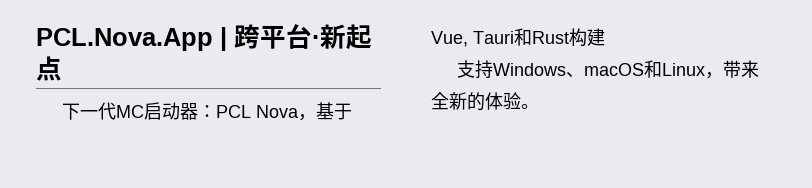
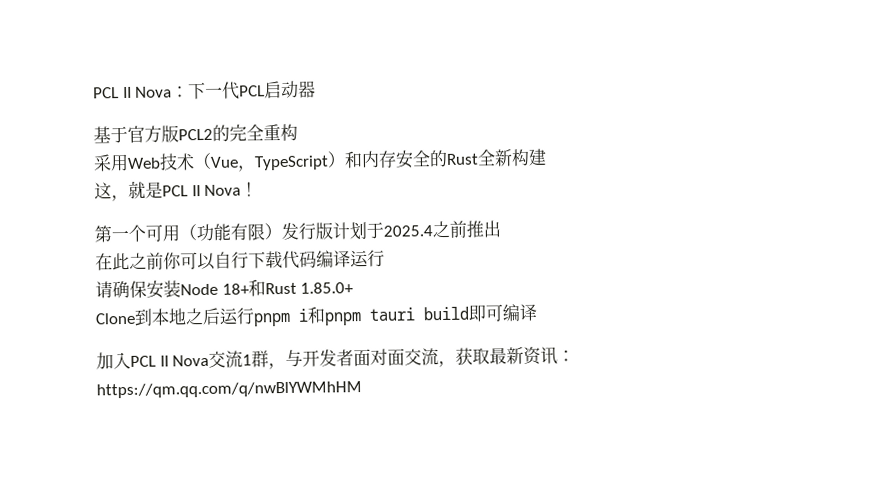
[36,24,372,51] [36,56,62,81] [61,102,352,121] [431,28,605,47] [456,60,759,79] [431,92,539,111] PCL.Nova.App | 跨平台·新起点 // 下一代MC启动器：PCL Nova，基于Vue, Tauri和Rust构建 // 支持Windows、macOS和Linux，带来全新的体验。 -> [93,80,317,100] [93,123,298,144] [93,148,547,172] [94,180,259,202] [94,220,501,243] [95,249,385,271] [95,279,355,299] [95,303,537,327] [96,346,576,370] [96,381,362,399] PCL II Nova：下一代PCL启动器 // 基于官方版PCL2的完全重构 // 采用Web技术（Vue，TypeScript）和内存安全的Rust全新构建 // 这，就是PCL II Nova！ // 第一个可用（功能有限）发行版计划于2025.4之前推出 // 在此之前你可以自行下载代码编译运行 // 请确保安装Node 18+和Rust 1.85.0+ // Clone到本地之后运行pnpm i和pnpm tauri build即可编译 // 加入PCL II Nova交流1群，与开发者面对面交流，获取最新资讯：https://qm.qq.com/q/nwBlYWMhHM

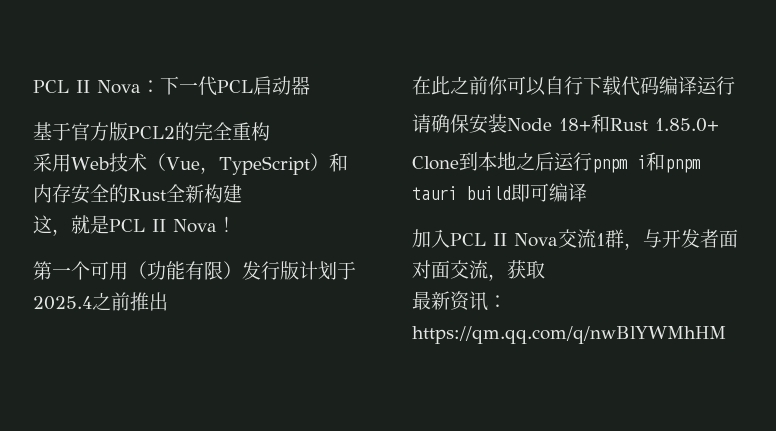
(491, 356) none -> (545, 269) //

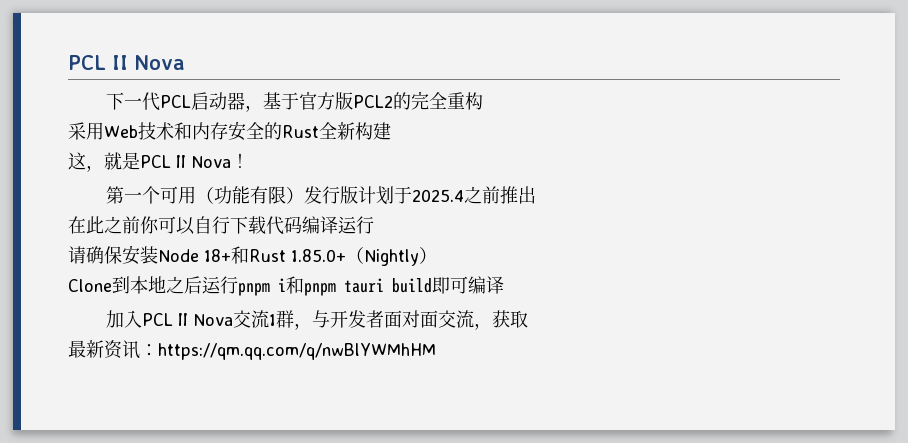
[33,80,160,94] PCL II Nova： -> [68,55,185,70] PCL II Nova //
(310, 85) // -> [244,105,263,112] ，
[146,153,329,175] （Vue，TypeScript） -> (174, 131) none
(719, 125) none -> [346,247,437,266] （Nightly）

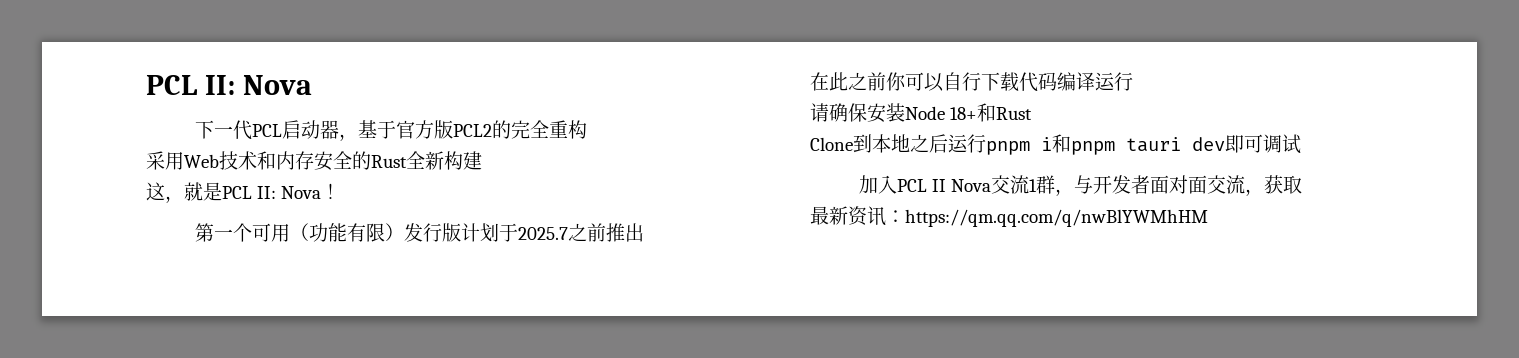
[68,55,128,70] PCL II -> [146,75,235,95] PCL II:
[176,155,186,168] II -> [257,186,277,199] II:
[411,189,464,202] 2025.4 -> [517,227,568,240] 2025.7
[291,247,437,266] 1.85.0+（Nightly） -> (1033, 113) none
[392,276,504,294] build即可编译 -> [1192,134,1301,154] dev即可调试

